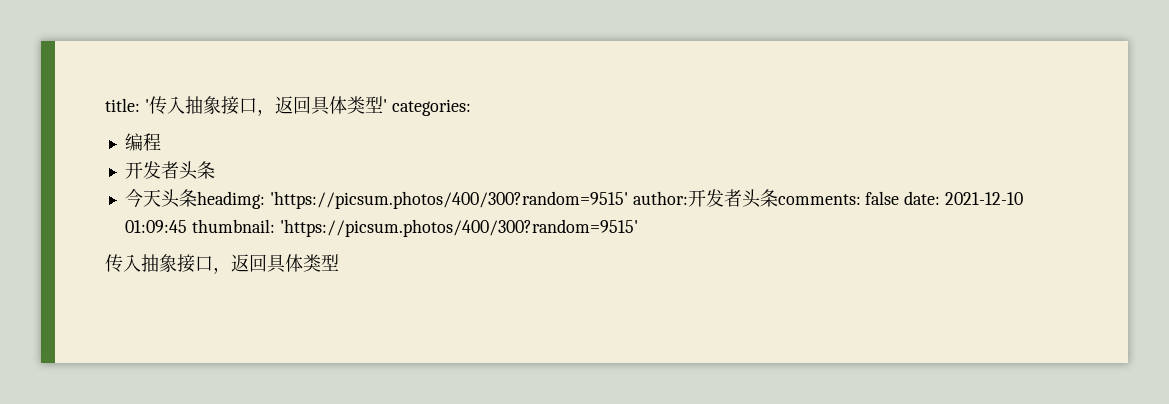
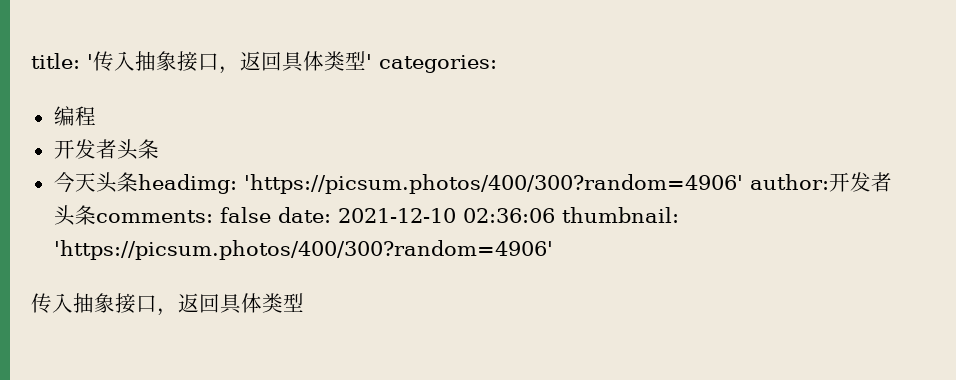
[269,191,628,209] 'https://picsum.photos/400/300?random=9515' -> [243,174,743,194] 'https://picsum.photos/400/300?random=4906'
[124,219,638,237] 01:09:45 thumbnail: 'https://picsum.photos/400/300?random=9515' -> [462,207,679,223] [53,240,553,260] 02:36:06 thumbnail: 'https://picsum.photos/400/300?random=4906'

